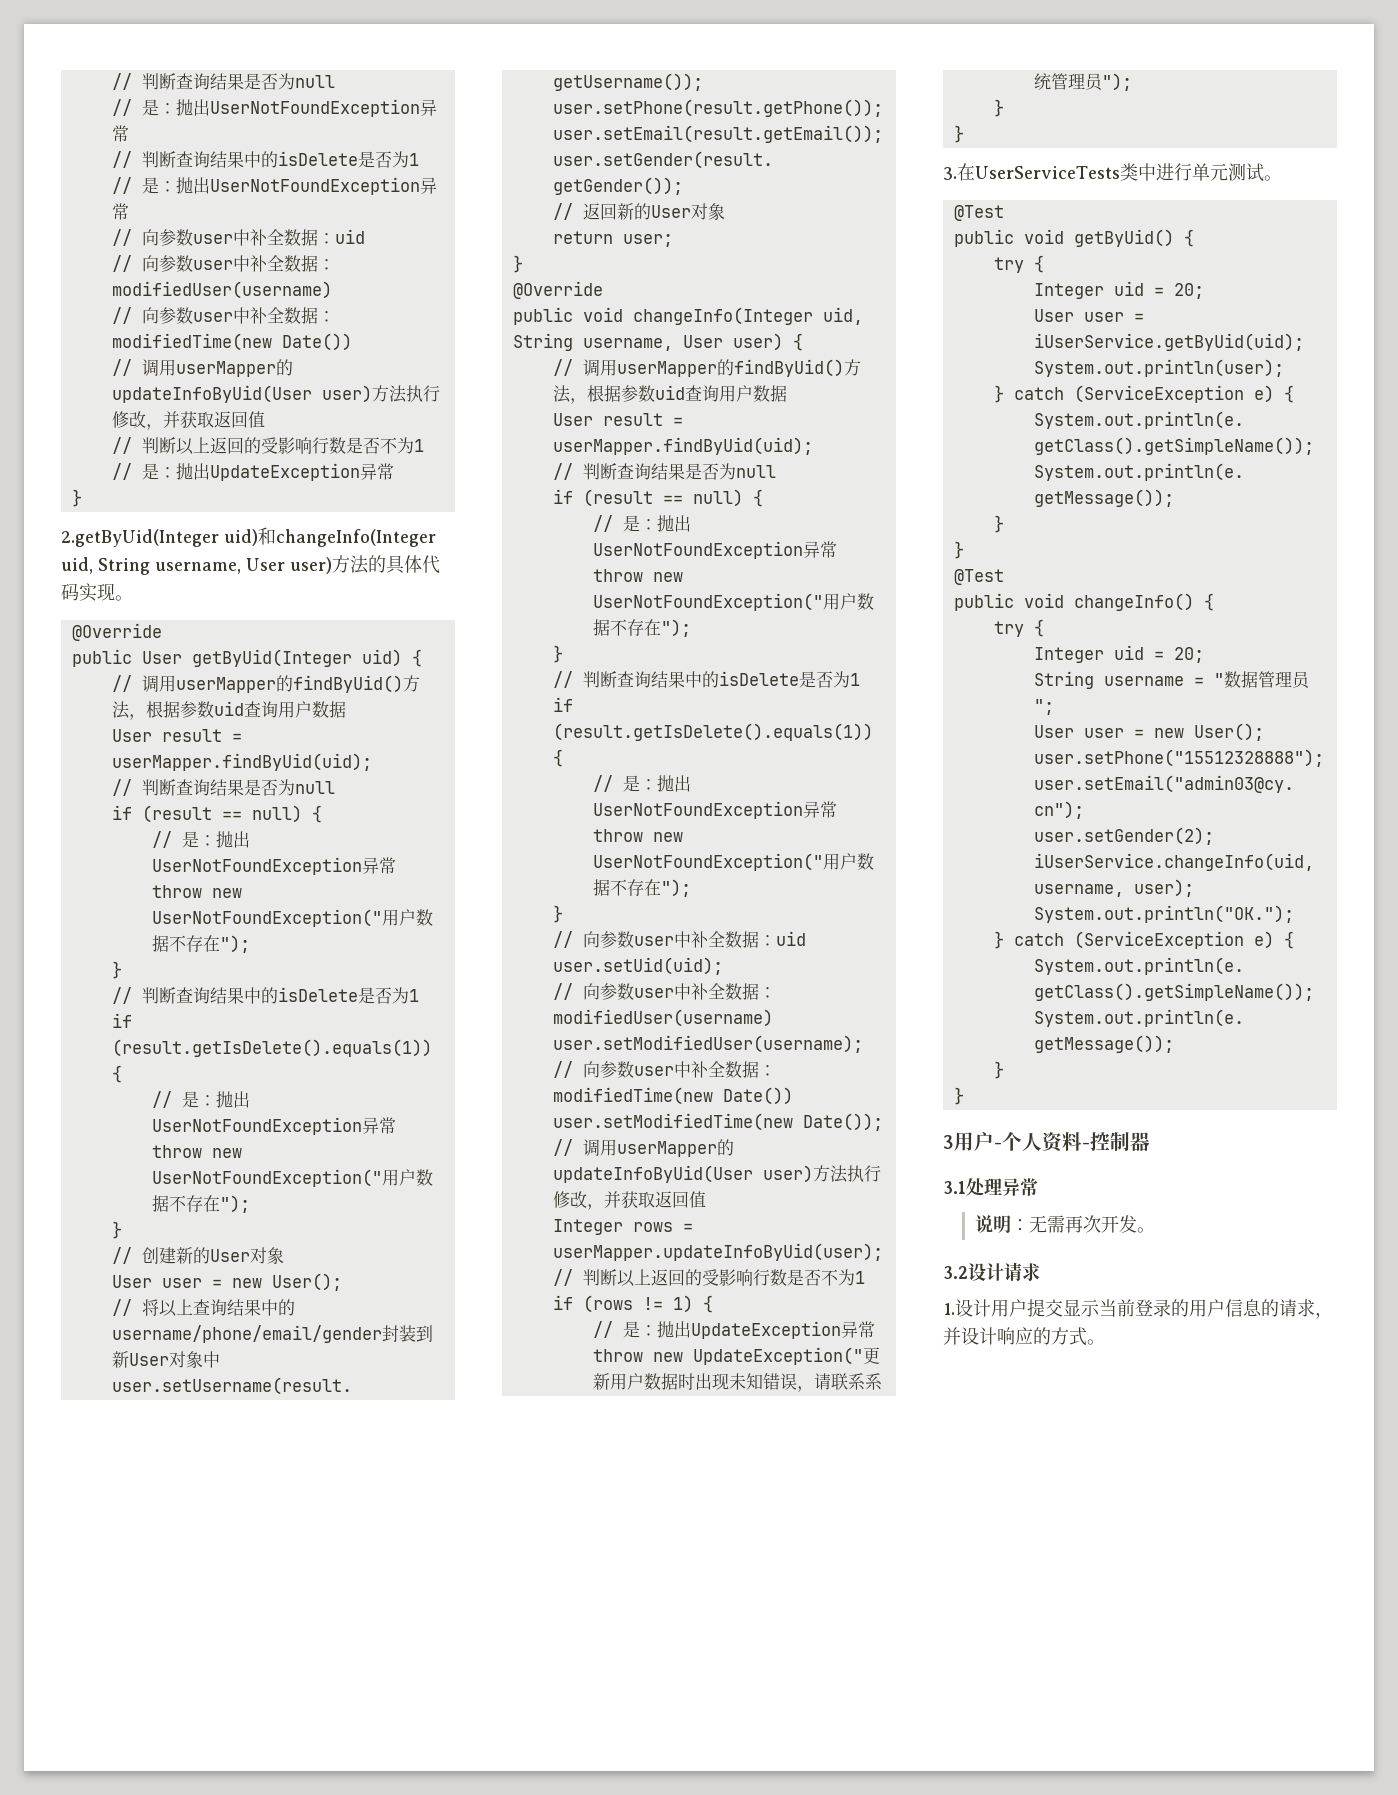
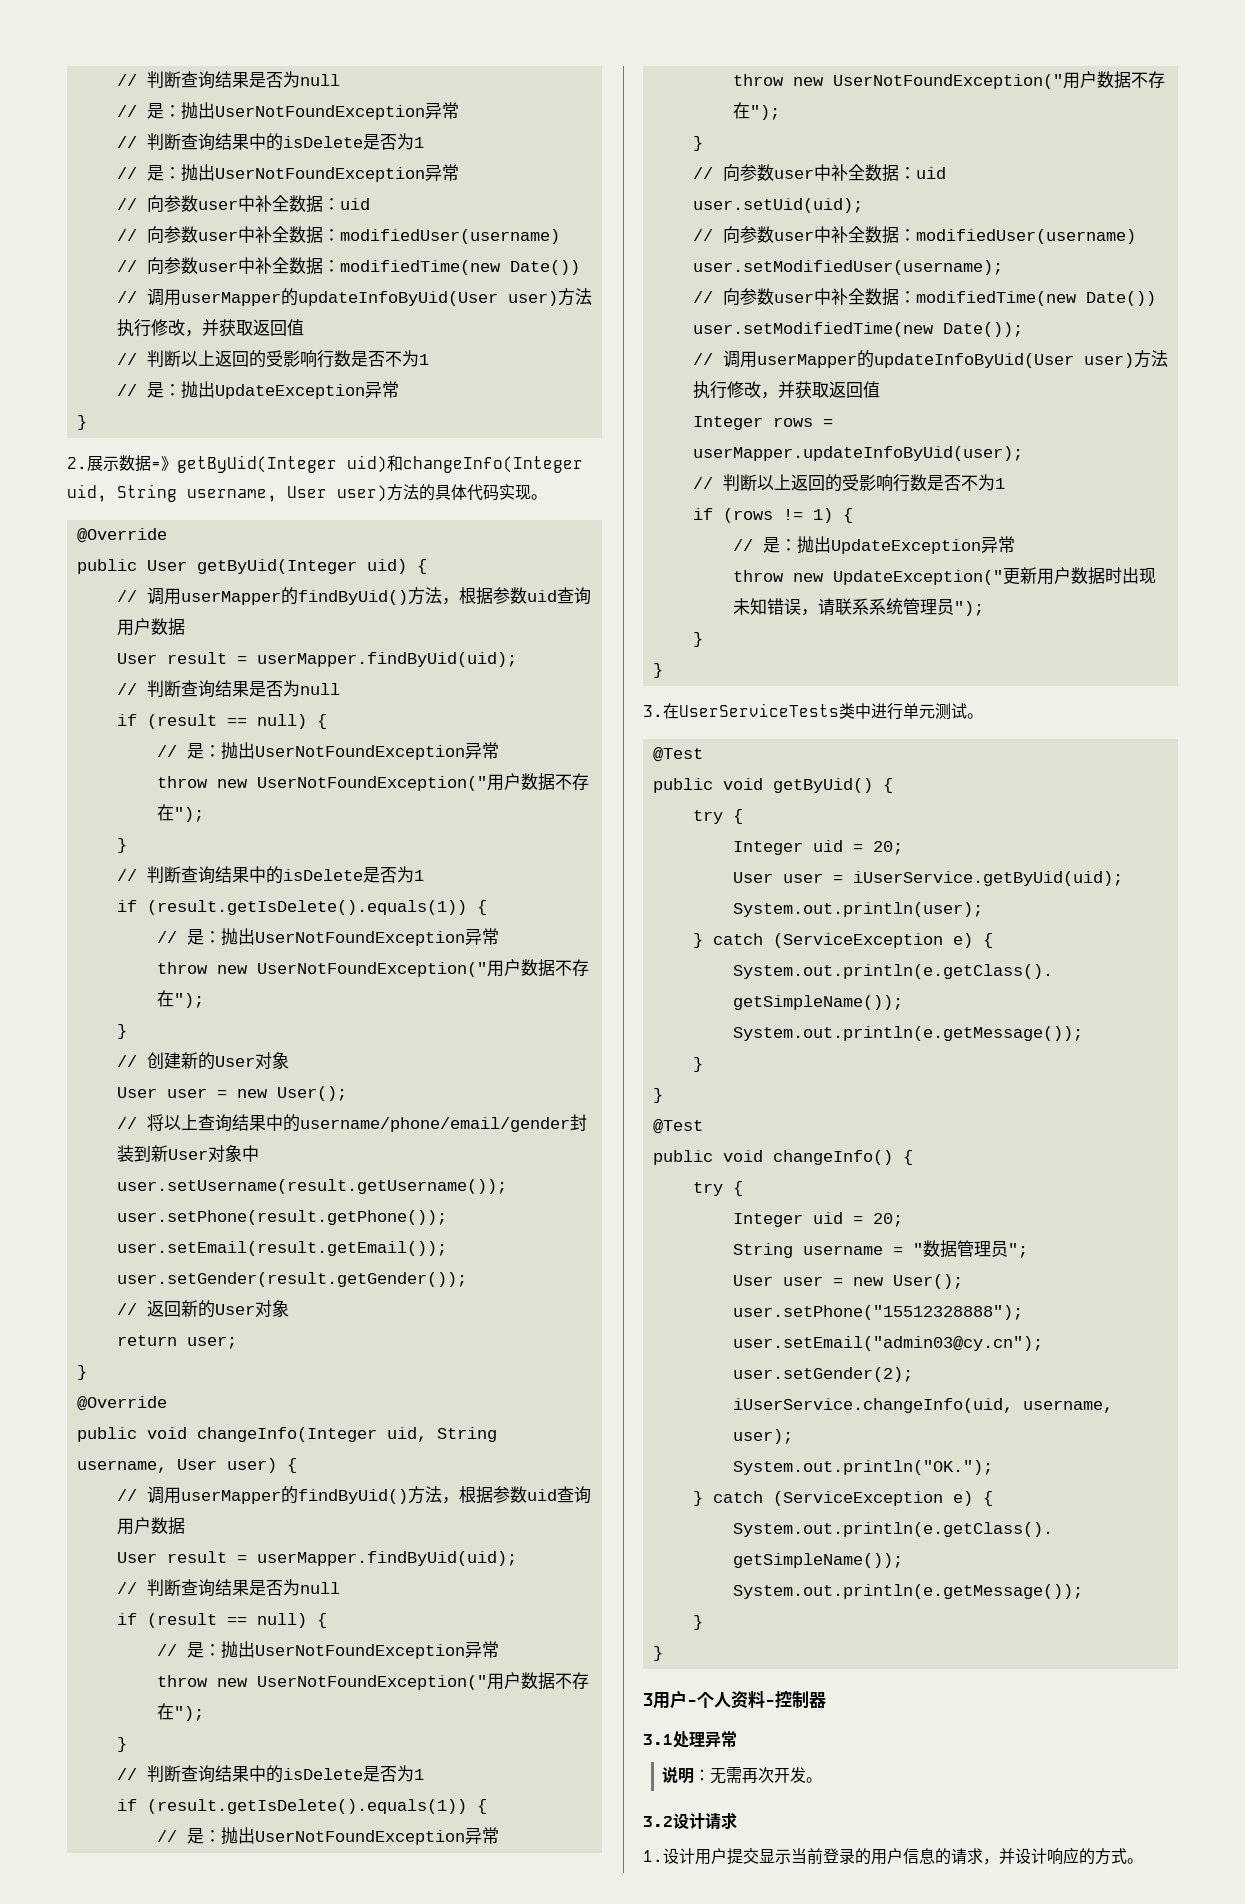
[61,529,219,547] 2.getByUid(Integer -> [67,455,337,473] 2.展示数据=》getByUid(Integer

